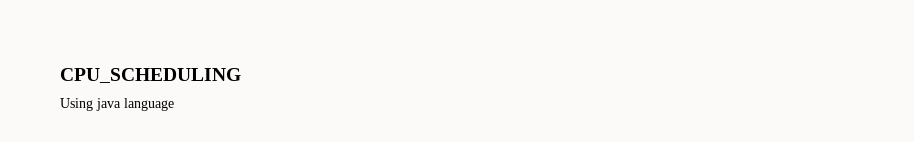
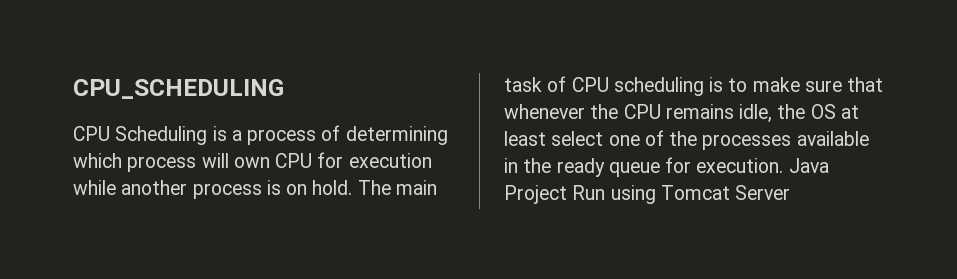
[60,98,174,111] Using java language -> [73,125,448,145] [73,152,432,172] [73,180,437,199] [504,76,884,96] [504,104,859,123] [504,130,869,150] [504,157,829,177] [504,185,791,204] CPU Scheduling is a process of determining which process will own CPU for execution while another process is on hold. The main task of CPU scheduling is to make sure that whenever the CPU remains idle, the OS at least select one of the processes available in the ready queue for execution. Java Project Run using Tomcat Server

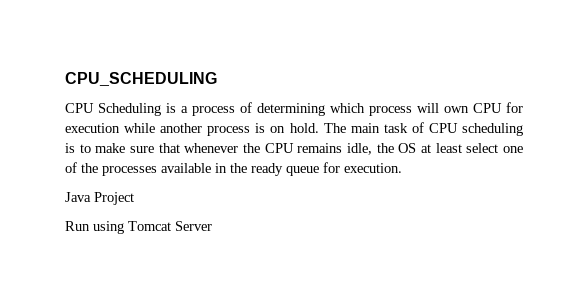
(784, 165) none -> (402, 168) //
(567, 194) none -> (134, 198) //

